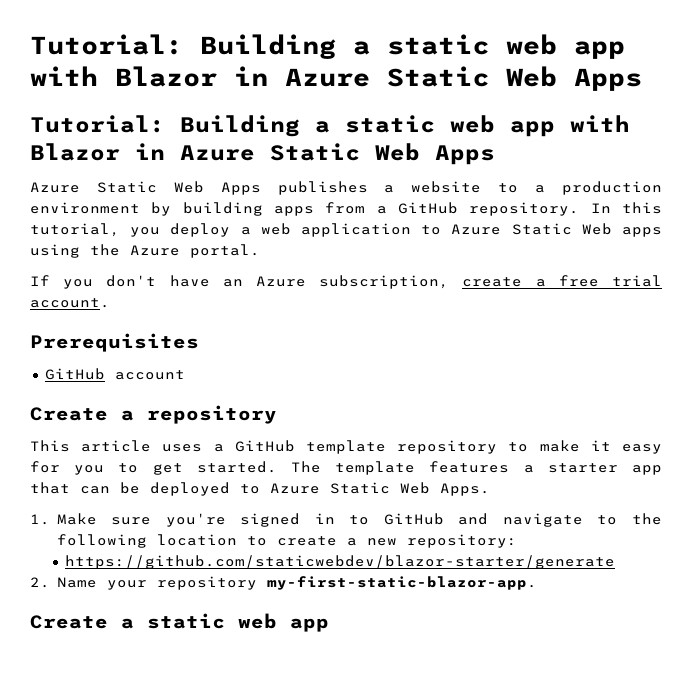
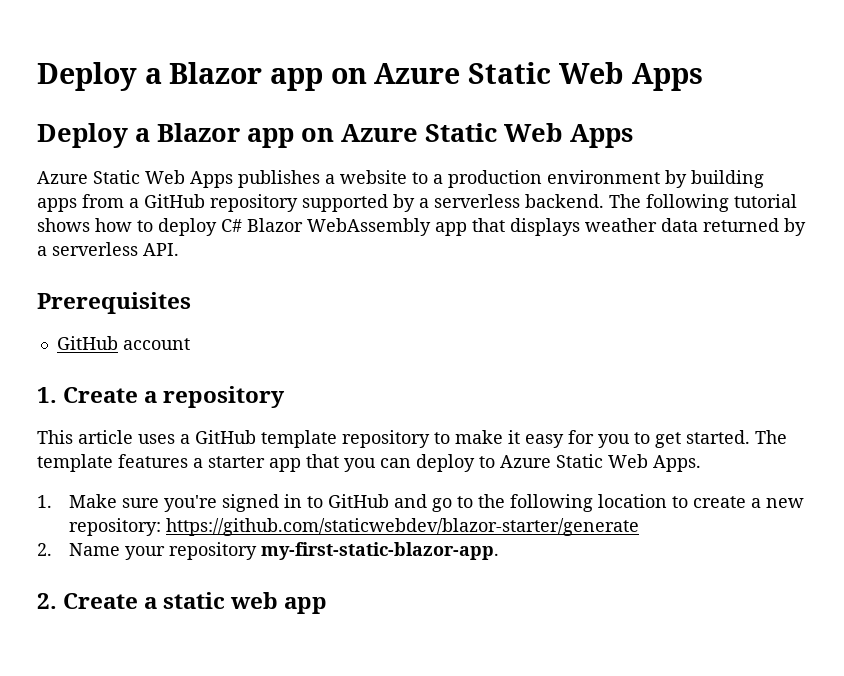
[30,34,625,59] [30,66,642,91] [30,115,630,137] [30,143,165,161] Tutorial: Building a static web app with Blazor in Azure Static Web Apps // Tutorial: Building a static web app with Blazor in -> [37,62,703,91] [37,123,334,148] Deploy a Blazor app on Azure Static Web Apps // Deploy a Blazor app on
[469,202,662,216] [30,223,662,237] [30,244,260,258] [30,275,662,289] [30,298,110,308] repository. In this tutorial, you deploy a web application to Azure Static Web apps using the Azure portal. // If you don't have an Azure subscription, create a free trial account. -> [210,194,797,212] [37,218,806,236] [37,242,179,256] repository supported by a serverless backend. The following tutorial shows how to deploy C# Blazor WebAssembly app that displays weather data returned by a serverless API.
(185, 375) none -> [37,387,57,403] 1.
[80,482,230,496] can be deployed -> [344,454,475,472] you can deploy
[502,513,583,527] navigate -> [431,498,452,512] go
(517, 541) // -> (161, 527) none
(537, 583) none -> [37,593,57,609] 2.

